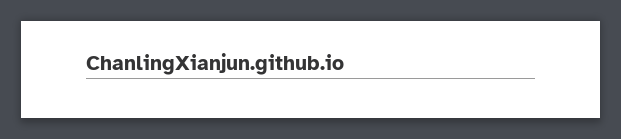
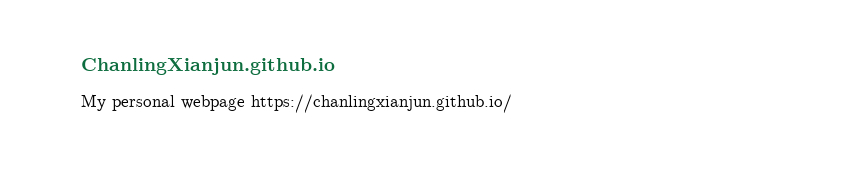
(344, 64) none -> [81,94,512,113] // My personal webpage https://chanlingxianjun.github.io/

